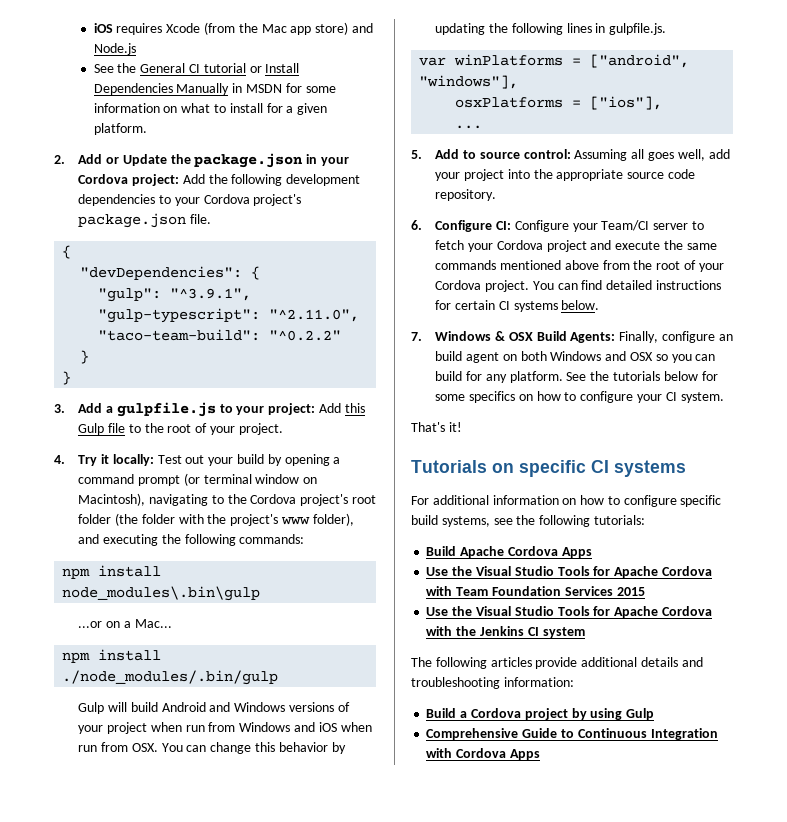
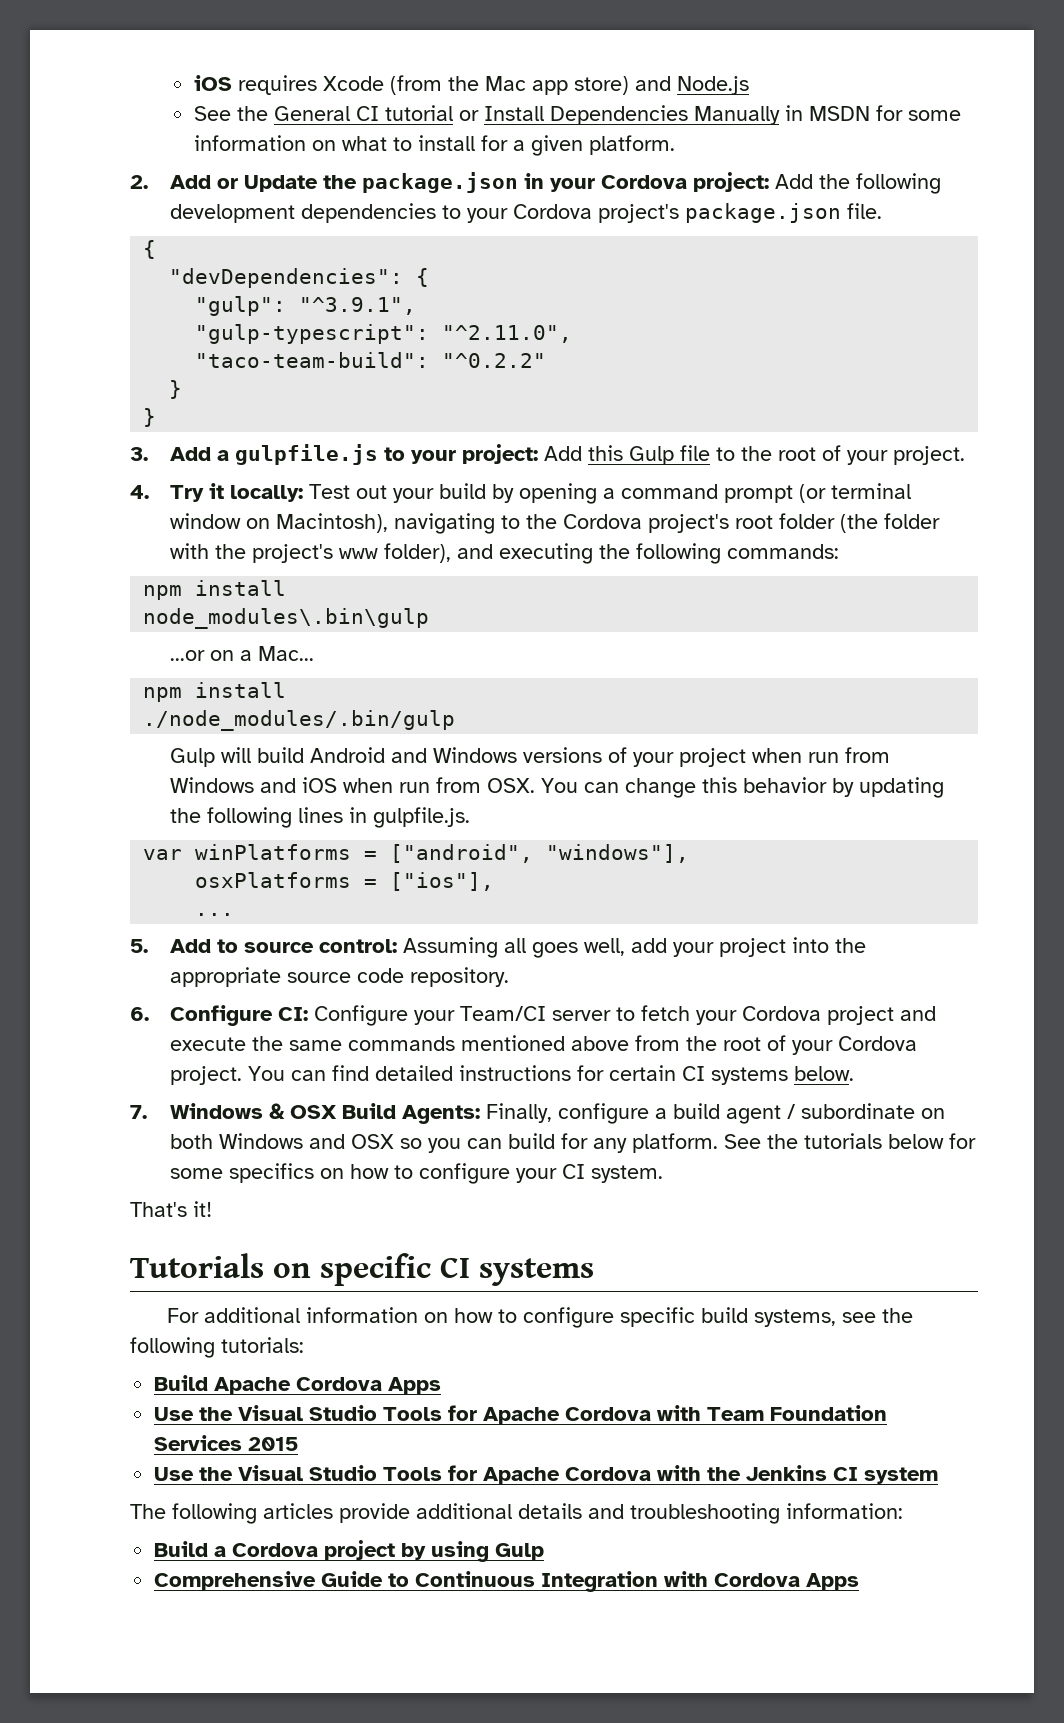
[718,334,733,341] an -> [654,1108,667,1119] a
(500, 357) none -> [786,1103,915,1119] / subordinate

